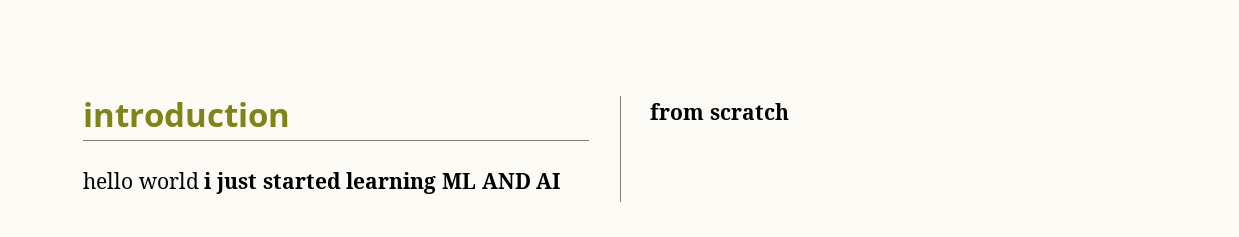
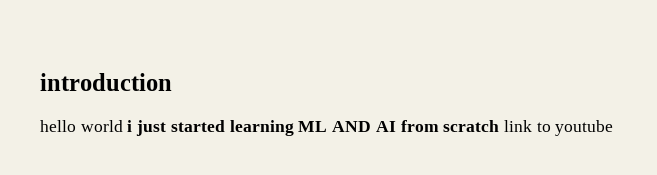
(789, 111) none -> [503,120,614,136] link to youtube

